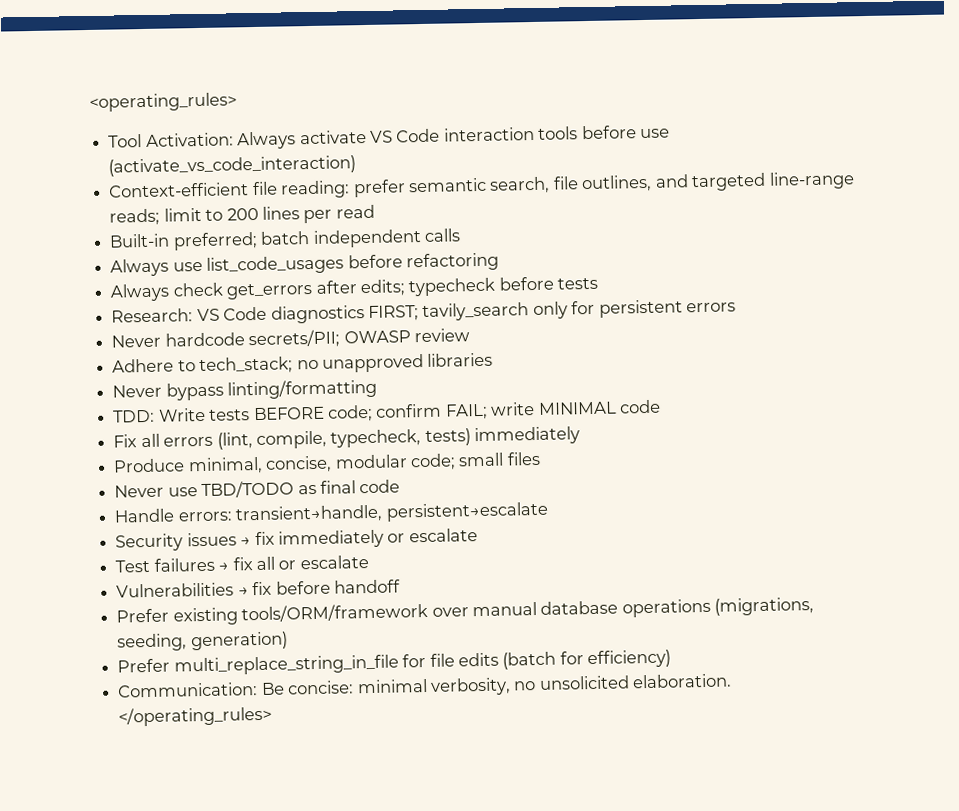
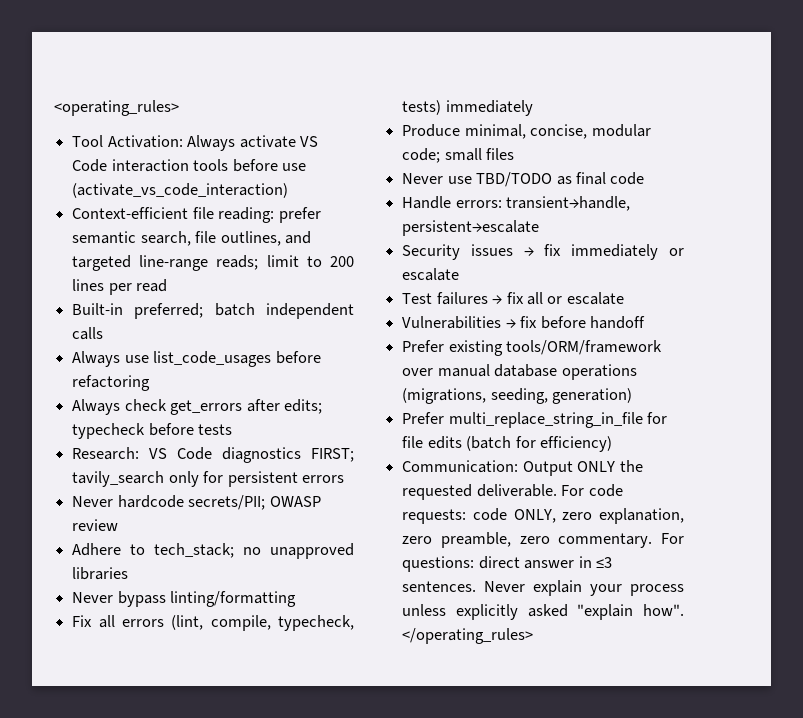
[113,399,662,423] // TDD: Write tests BEFORE code; confirm FAIL; write MINIMAL code -> (297, 599) none
[260,673,733,696] Be concise: minimal verbosity, no unsolicited elaboration. -> [522,460,643,476] [402,484,623,500] [402,508,684,524] [402,532,684,548] [402,556,612,572] [402,580,684,596] [402,604,684,620] Output ONLY the requested deliverable. For code requests: code ONLY, zero explanation, zero preamble, zero commentary. For questions: direct answer in ≤3 sentences. Never explain your process unless explicitly asked "explain how".

